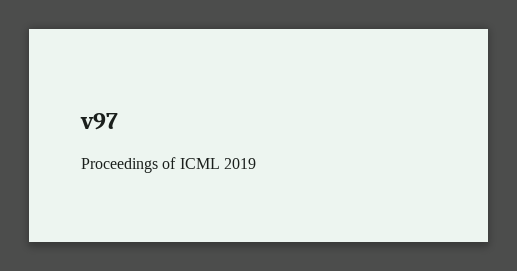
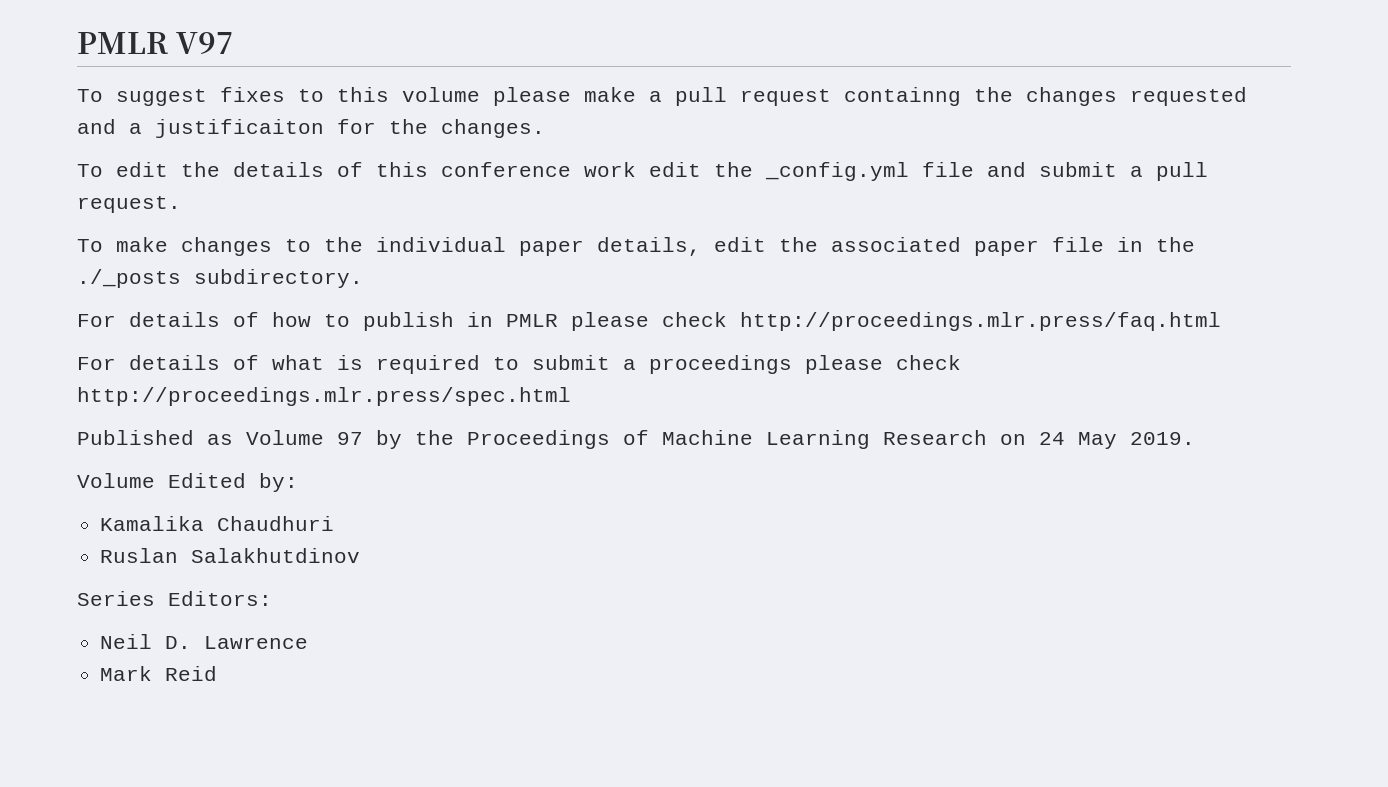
[80,113,118,130] [81,157,256,173] v97 // Proceedings of ICML 2019 -> [77,32,233,54] [77,87,1247,106] [77,119,545,138] [77,162,1208,181] [77,196,181,213] [77,237,1195,256] [77,269,363,288] [77,312,1221,331] [77,355,961,374] [77,387,571,406] [77,430,1195,449] [77,473,298,492] [100,516,335,531] [100,548,361,563] [77,591,272,606] [100,634,309,649] [100,666,218,681] PMLR V97 // To suggest fixes to this volume please make a pull request containng the changes requested and a justificaiton for the changes. // To edit the details of this conference work edit the _config.yml file and submit a pull request. // To make changes to the individual paper details, edit the associated paper file in the ./_posts subdirectory. // For details of how to publish in PMLR please check http://proceedings.mlr.press/faq.html // For details of what is required to submit a proceedings please check http://proceedings.mlr.press/spec.html // Published as Volume 97 by the Proceedings of Machine Learning Research on 24 May 2019. // Volume Edited by: // Kamalika Chaudhuri // Ruslan Salakhutdinov // Series Editors: // Neil D. Lawrence // Mark Reid

